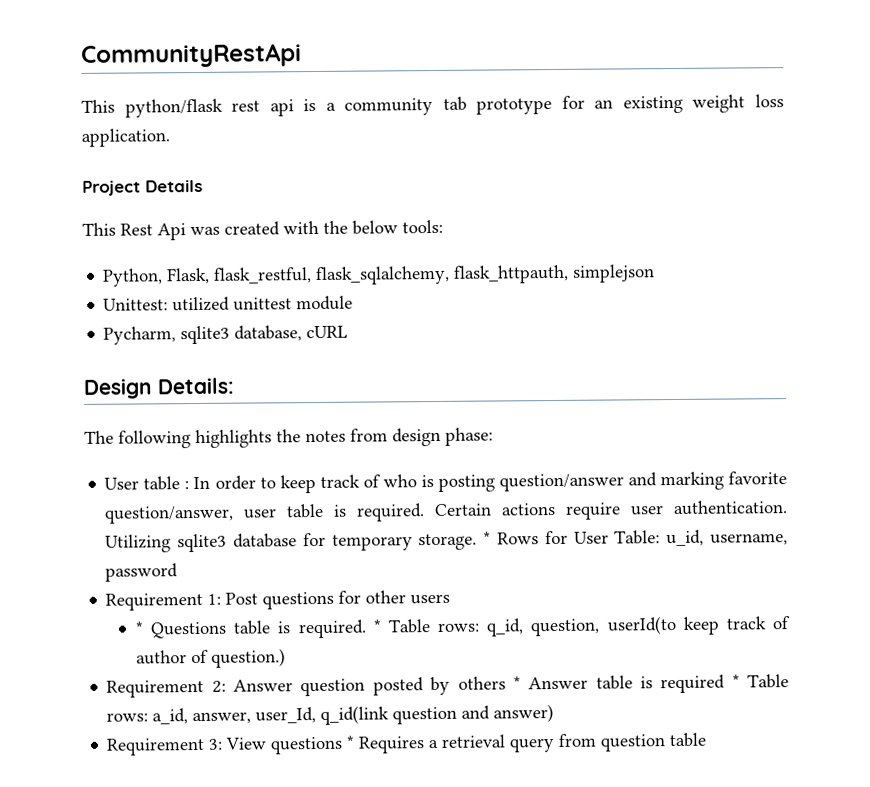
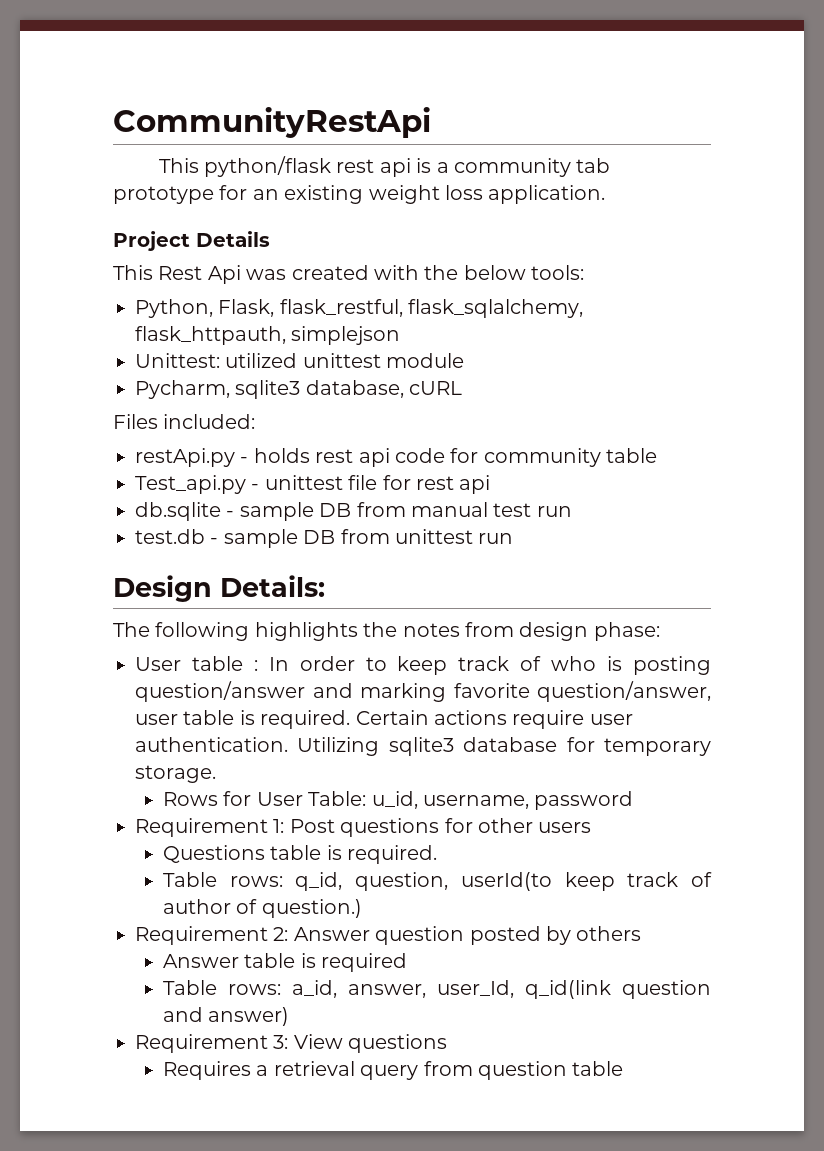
(349, 332) none -> [113,414,256,429] [135,448,658,467] [135,475,491,494] [135,502,572,521] [135,529,514,548] // Files included: // restApi.py - holds rest api code for community table // Test_api.py - unittest file for rest api // db.sqlite - sample DB from manual test run // test.db - sample DB from unittest run
[483,531,492,545] * -> (216, 774) //
[135,621,145,635] * -> (592, 827) none
[372,619,381,633] * -> (438, 854) //
[512,676,521,690] * -> (642, 933) //
[731,674,740,688] * -> (408, 962) //
[346,735,355,749] * -> (448, 1043) //

